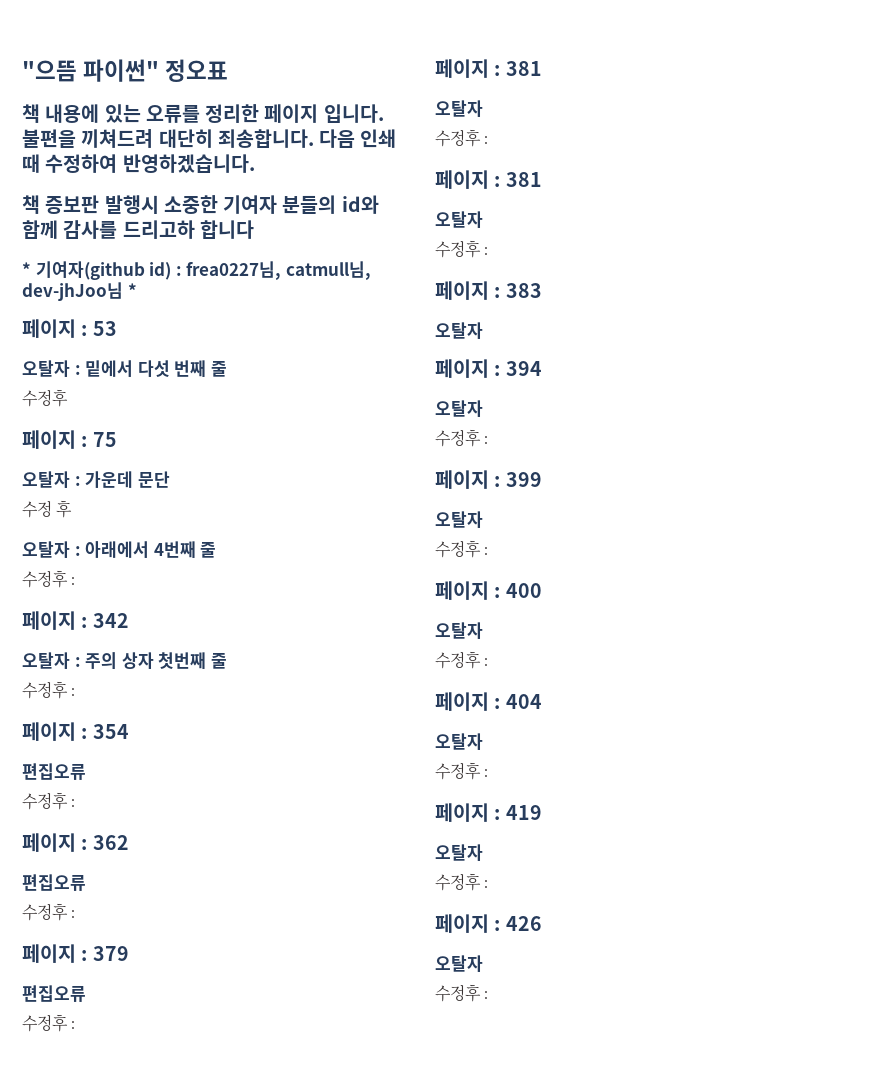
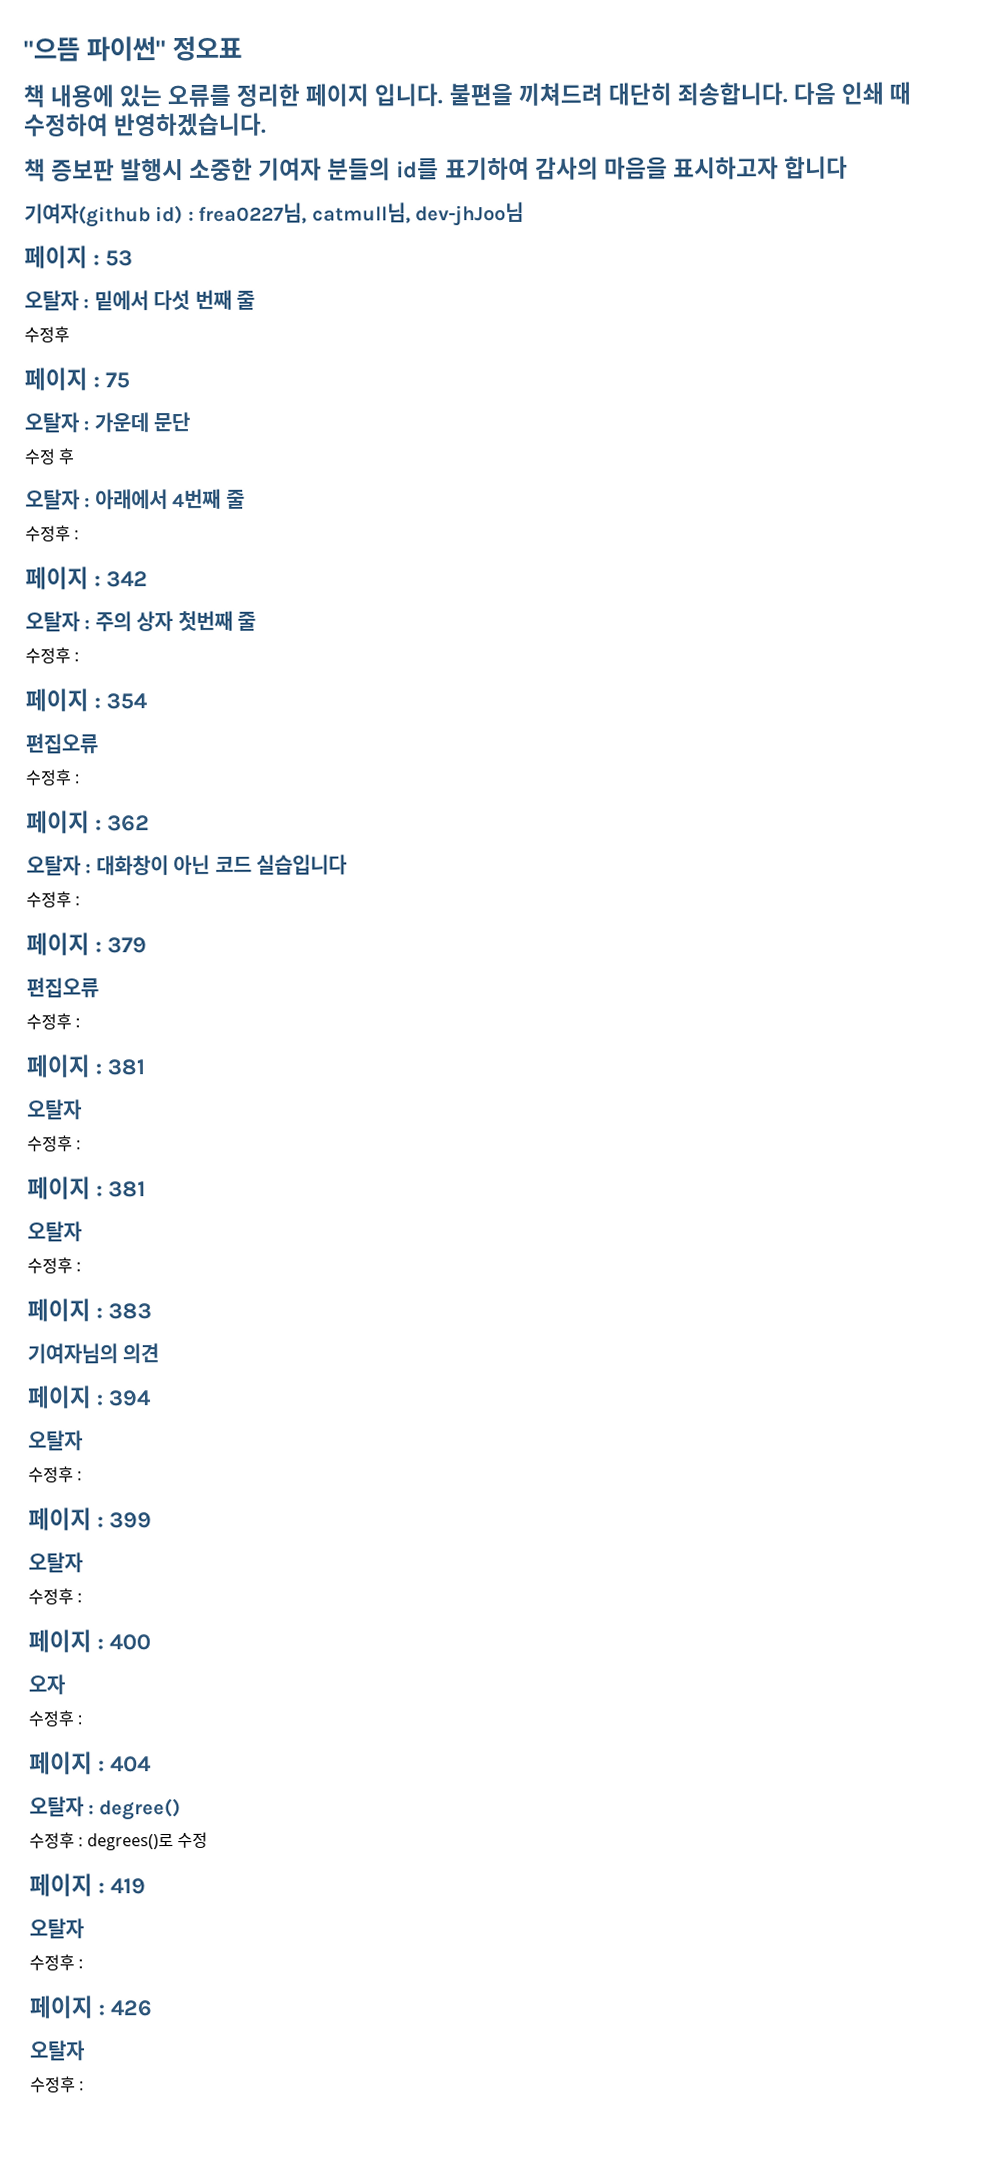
[341,195,379,214] [22,220,195,239] id와 함께 감사를 드리고하 -> [396,156,779,181] id를 표기하여 감사의 마음을 표시하고자
[22,262,31,276] * -> (848, 167) none
[127,283,137,297] * -> (524, 214) none
[22,874,86,891] 편집오류 -> [26,854,347,876] 오탈자 : 대화창이 아닌 코드 실습입니다
[435,322,483,339] 오탈자 -> [27,1343,160,1364] 기여자님의 의견
[435,622,483,639] 오탈자 -> [28,1674,65,1695] 오자
[435,762,489,780] // 수정후 : -> [88,1798,181,1821] [29,1831,208,1851] : degree() // 수정후 : degrees()로 수정

